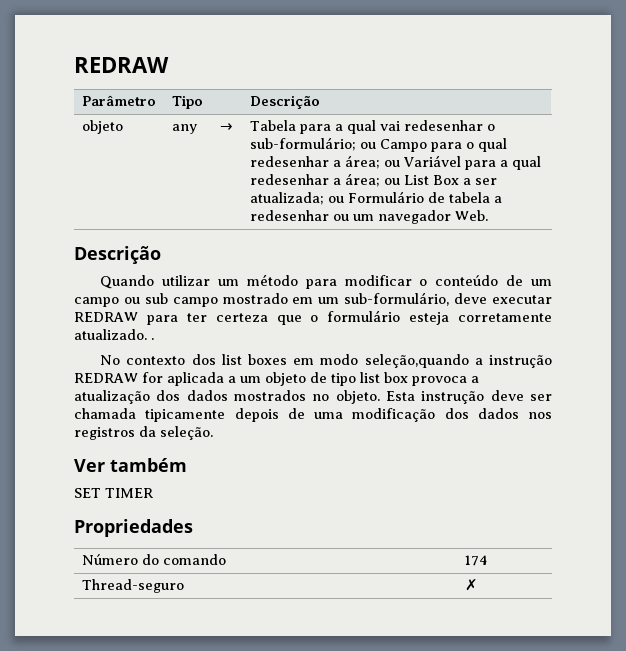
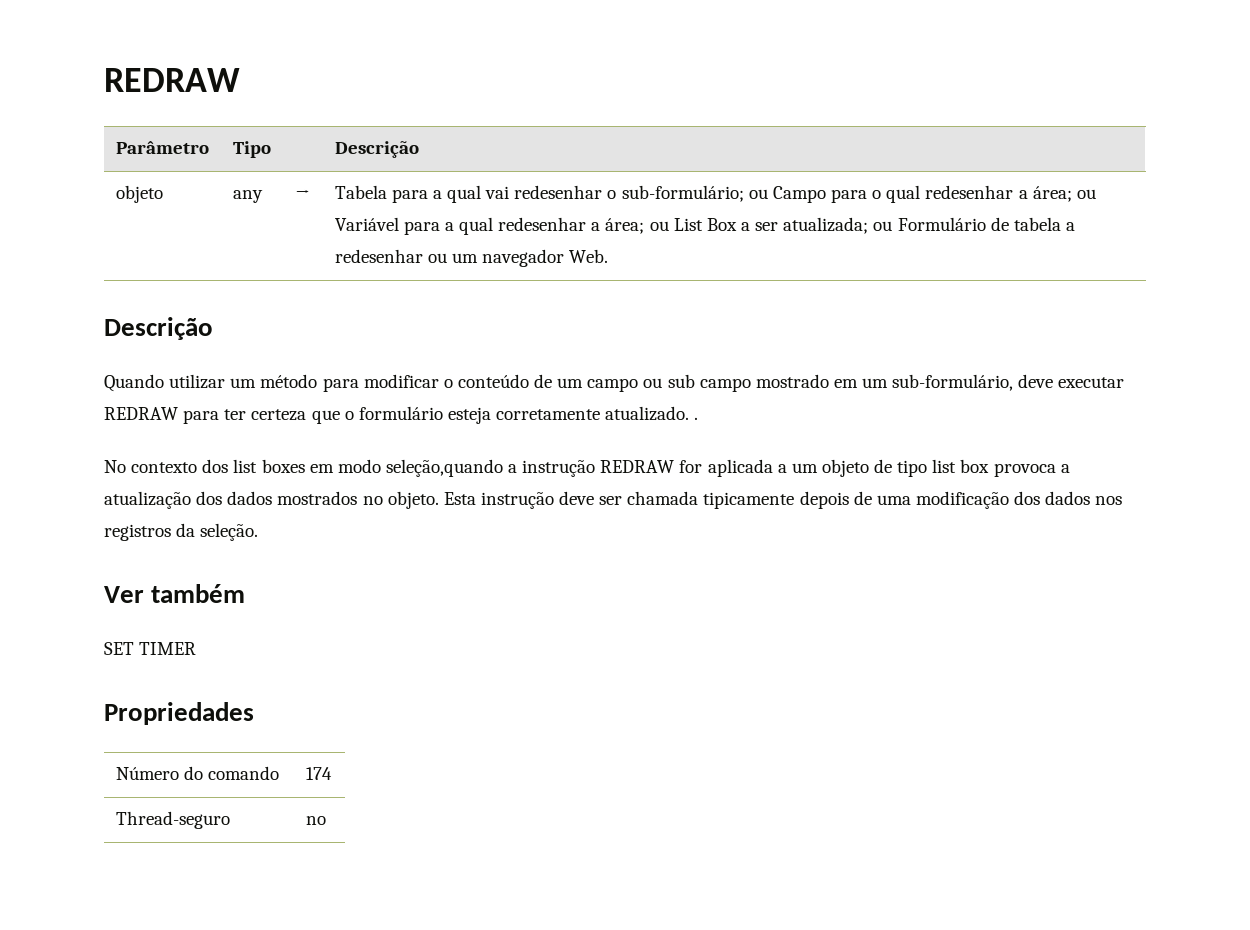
[464,579,478,591] ✗ -> [305,816,326,825] no

